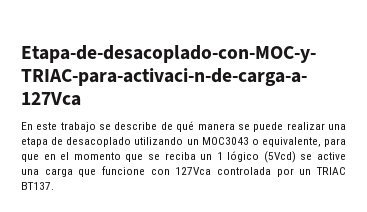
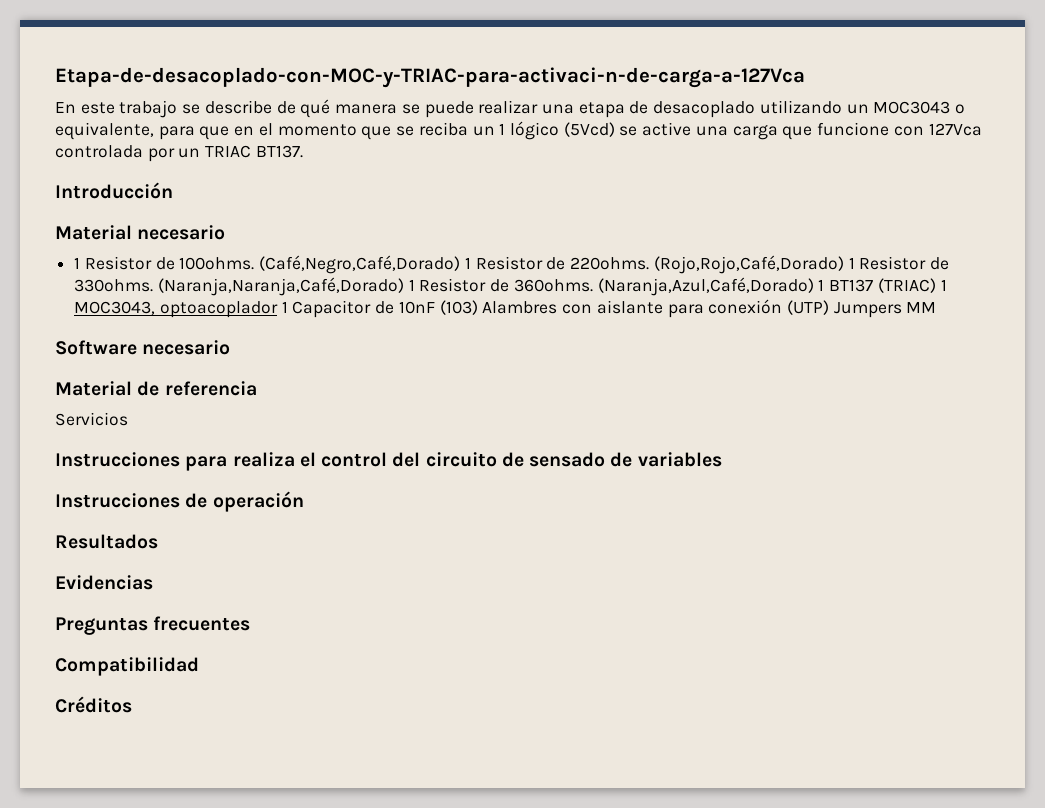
(54, 186) none -> [55,182,173,199] [55,225,226,240] [74,255,949,274] [74,277,947,296] [74,299,937,318] [55,340,231,355] [55,381,257,396] [55,412,128,426] [55,452,722,471] [55,491,304,512] [55,534,158,549] [55,575,153,590] [55,616,251,635] [55,657,199,676] [55,696,132,713] // Introducción // Material necesario // 1 Resistor de 100ohms. (Café,Negro,Café,Dorado) 1 Resistor de 220ohms. (Rojo,Rojo,Café,Dorado) 1 Resistor de 330ohms. (Naranja,Naranja,Café,Dorado) 1 Resistor de 360ohms. (Naranja,Azul,Café,Dorado) 1 BT137 (TRIAC) 1 MOC3043, optoacoplador 1 Capacitor de 10nF (103) Alambres con aislante para conexión (UTP) Jumpers MM // Software necesario // Material de referencia // Servicios // Instrucciones para realiza el control del circuito de sensado de variables // Instrucciones de operación // Resultados // Evidencias // Preguntas frecuentes // Compatibilidad // Créditos

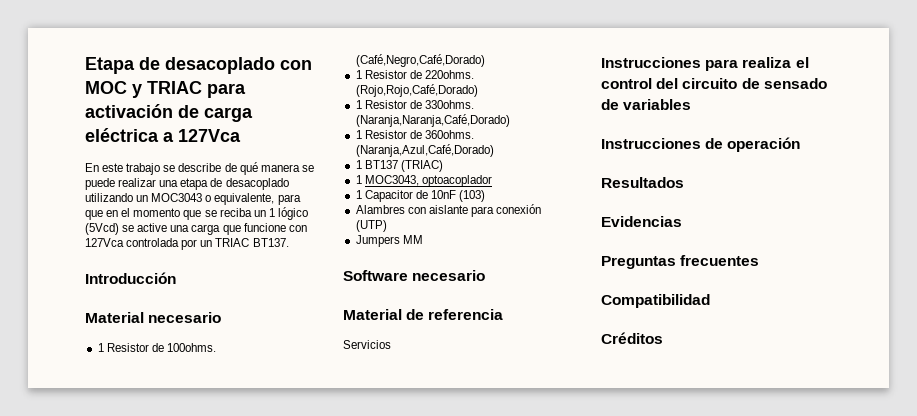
[55,67,805,88] Etapa-de-desacoplado-con-MOC-y-TRIAC-para-activaci-n-de-carga-a-127Vca -> [85,57,312,74] [85,81,246,98] [85,104,253,122] [85,128,241,142] Etapa de desacoplado con MOC y TRIAC para activación de carga eléctrica a 127Vca
(461, 264) none -> (485, 60) //
(844, 264) none -> (478, 90) //
(404, 286) none -> (510, 120) //
(814, 286) none -> (494, 150) //
(936, 285) none -> (443, 166) //
(278, 309) none -> (492, 181) //
(478, 307) none -> (486, 196) //
(829, 307) none -> (387, 226) //

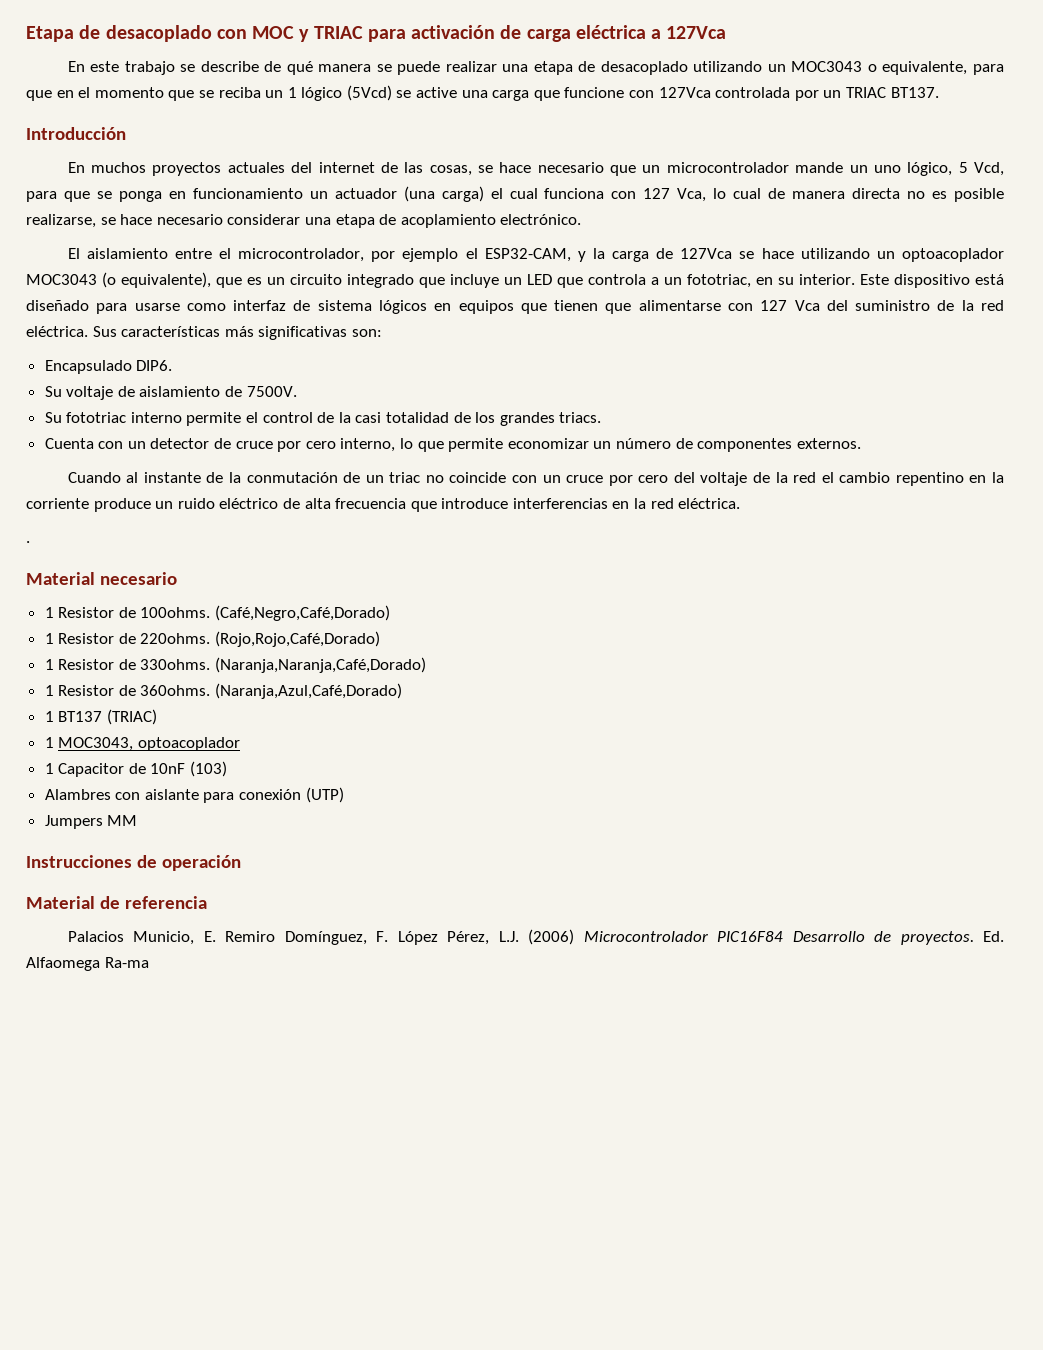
(176, 278) none -> [67,162,1004,176] [26,186,1004,202] [26,214,582,228] [67,248,1004,262] [26,272,1004,288] [26,300,1005,314] [26,326,382,340] [44,360,173,374] [44,386,297,400] [44,412,602,426] [44,438,861,452] [67,472,1004,486] [26,498,741,512] [26,541,30,543] // En muchos proyectos actuales del internet de las cosas, se hace necesario que un microcontrolador mande un uno lógico, 5 Vcd, para que se ponga en funcionamiento un actuador (una carga) el cual funciona con 127 Vca, lo cual de manera directa no es posible realizarse, se hace necesario considerar una etapa de acoplamiento electrónico. // El aislamiento entre el microcontrolador, por ejemplo el ESP32-CAM, y la carga de 127Vca se hace utilizando un optoacoplador MOC3043 (o equivalente), que es un circuito integrado que incluye un LED que controla a un fototriac, en su interior. Este dispositivo está diseñado para usarse como interfaz de sistema lógicos en equipos que tienen que alimentarse con 127 Vca del suministro de la red eléctrica. Sus características más significativas son: // Encapsulado DIP6. // Su voltaje de aislamiento de 7500V. // Su fototriac interno permite el control de la casi totalidad de los grandes triacs. // Cuenta con un detector de cruce por cero interno, lo que permite economizar un número de componentes externos. // Cuando al instante de la conmutación de un triac no coincide con un cruce por cero del voltaje de la red el cambio repentino en la corriente produce un ruido eléctrico de alta frecuencia que introduce interferencias en la red eléctrica. // .
[343,270,486,281] Software necesario -> [26,855,241,871] Instrucciones de operación
[343,340,391,349] [601,57,809,71] [601,78,827,89] [601,99,692,110] [601,137,801,152] [601,177,684,188] [601,216,682,227] [601,255,760,269] [601,294,710,308] [601,332,663,344] Servicios // Instrucciones para realiza el control del circuito de sensado de variables // Instrucciones de operación // Resultados // Evidencias // Preguntas frecuentes // Compatibilidad // Créditos -> [67,929,1005,945] [26,957,149,971] Palacios Municio, E. Remiro Domínguez, F. López Pérez, L.J. (2006) Microcontrolador PIC16F84 Desarrollo de proyectos. Ed. Alfaomega Ra-ma

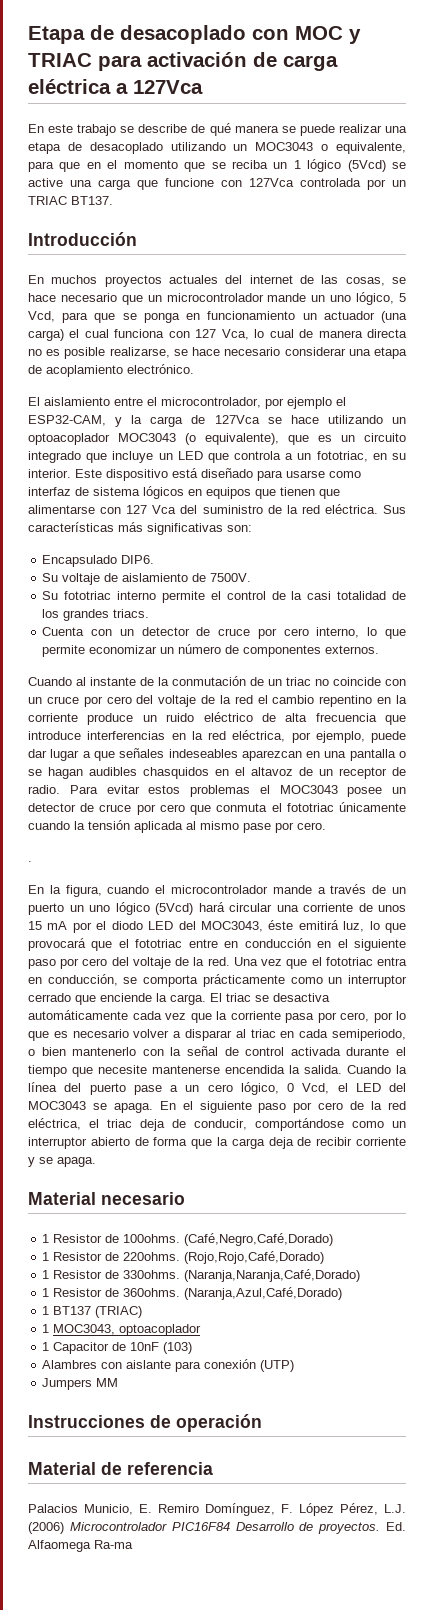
[678,498,741,509] [26,541,30,543] eléctrica. // . -> [232,730,406,743] [28,748,407,761] [28,767,406,779] [28,785,406,797] [28,802,407,815] [28,820,326,833] [28,861,32,862] [28,884,407,897] [28,902,406,915] [28,920,407,933] [28,938,407,951] [28,957,407,969] [28,974,408,987] [28,993,330,1005] [28,1010,406,1023] [28,1029,407,1041] [28,1046,407,1056] [28,1065,407,1077] [28,1082,406,1095] [28,1101,407,1113] [28,1118,406,1131] [28,1137,407,1149] [28,1157,96,1167] eléctrica, por ejemplo, puede dar lugar a que señales indeseables aparezcan en una pantalla o se hagan audibles chasquidos en el altavoz de un receptor de radio. Para evitar estos problemas el MOC3043 posee un detector de cruce por cero que conmuta el fototriac únicamente cuando la tensión aplicada al mismo pase por cero. // . // En la figura, cuando el microcontrolador mande a través de un puerto un uno lógico (5Vcd) hará circular una corriente de unos 15 mA por el diodo LED del MOC3043, éste emitirá luz, lo que provocará que el fototriac entre en conducción en el siguiente paso por cero del voltaje de la red. Una vez que el fototriac entra en conducción, se comporta prácticamente como un interruptor cerrado que enciende la carga. El triac se desactiva automáticamente cada vez que la corriente pasa por cero, por lo que es necesario volver a disparar al triac en cada semiperiodo, o bien mantenerlo con la señal de control activada durante el tiempo que necesite mantenerse encendida la salida. Cuando la línea del puerto pase a un cero lógico, 0 Vcd, el LED del MOC3043 se apaga. En el siguiente paso por cero de la red eléctrica, el triac deja de conducir, comportándose como un interruptor abierto de forma que la carga deja de recibir corriente y se apaga.

